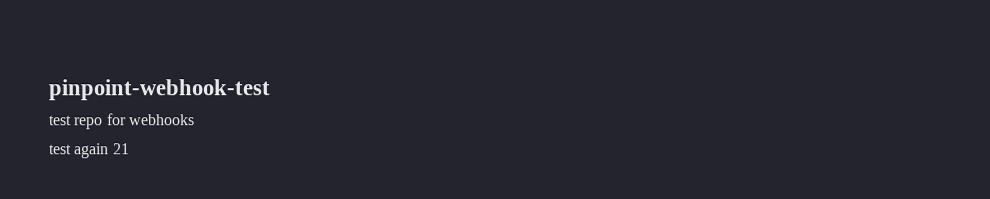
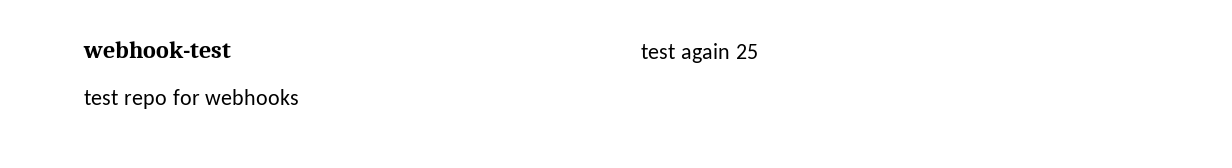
[48,79,271,101] pinpoint-webhook-test -> [83,41,231,58] webhook-test
[112,143,130,155] 21 -> [735,44,758,59] 25

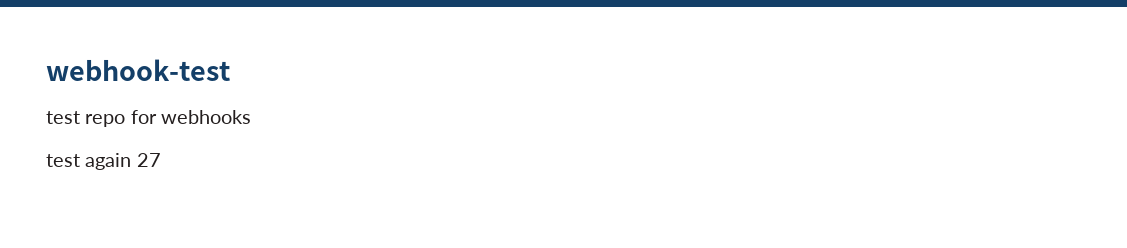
[735,44,758,59] 25 -> [136,153,161,167] 27

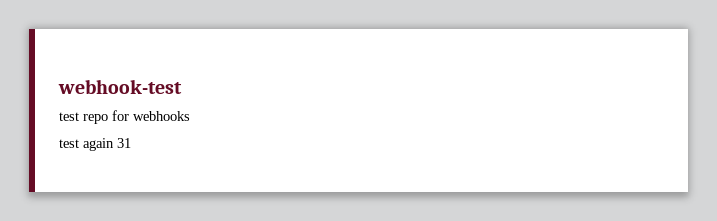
[136,153,161,167] 27 -> [117,138,131,148] 31

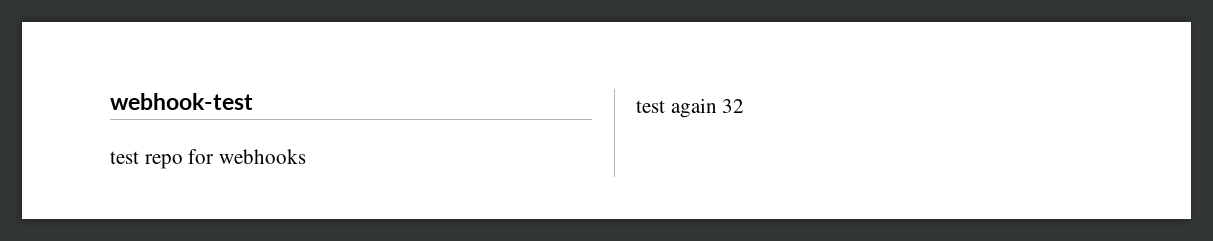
[117,138,131,148] 31 -> [722,99,745,113] 32

